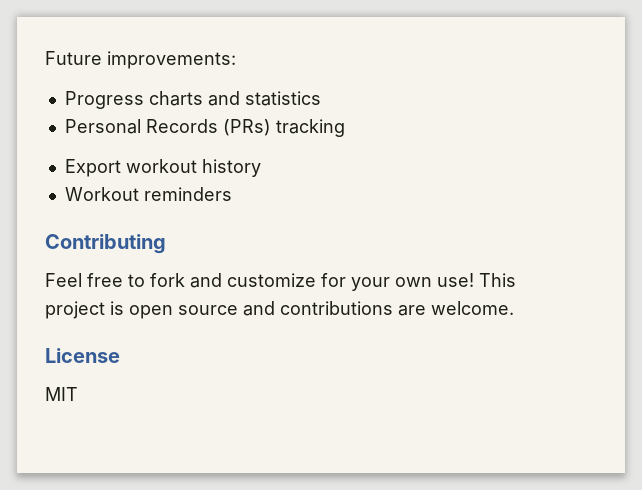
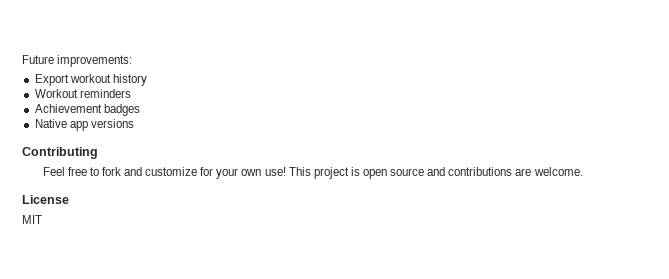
[64,91,321,109] [64,119,345,137] // Progress charts and statistics // Personal Records (PRs) tracking -> (133, 61) none
(232, 194) none -> [34,104,140,116] [34,119,134,131] // Achievement badges // Native app versions

